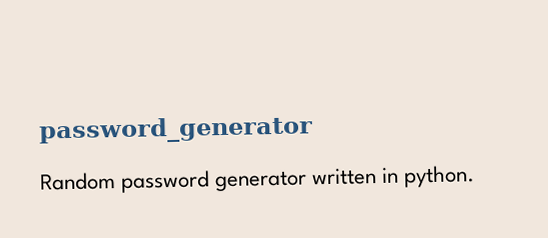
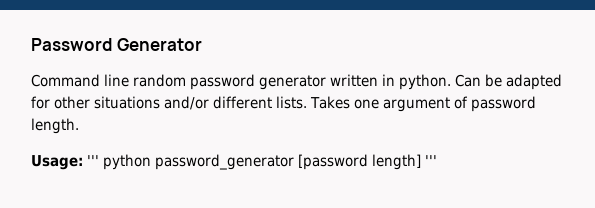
[38,115,313,145] [40,172,116,191] password_generator // Random -> [31,38,202,51] [31,74,186,87] Password Generator // Command line random
(476, 176) none -> [455,74,562,90] [31,96,536,112] [31,118,79,134] [31,154,437,170] Can be adapted for other situations and/or different lists. Takes one argument of password length. // Usage: ''' python password_generator [password length] '''

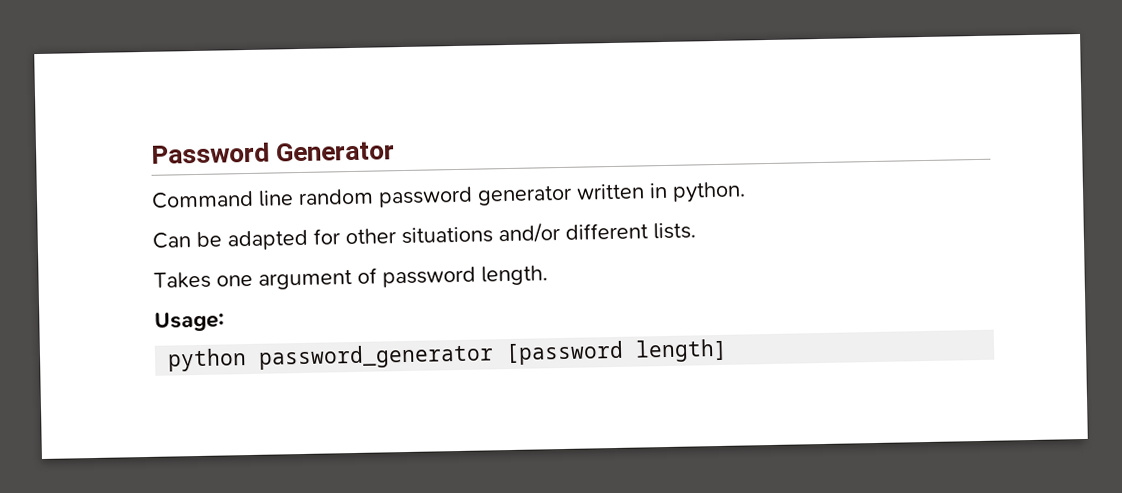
(451, 82) none -> (746, 192) //
(307, 102) none -> (696, 231) //
[87,155,99,166] ''' -> (225, 321) //
[425,155,437,166] ''' -> (729, 350) none

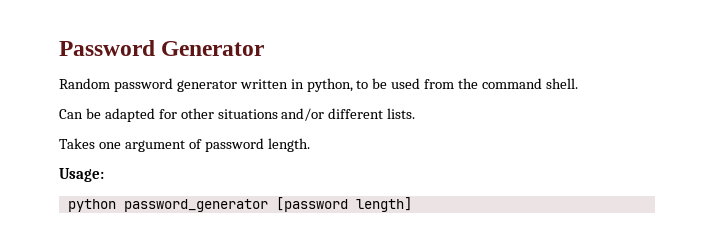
[151,188,374,209] Command line random -> [59,78,110,89] Random
[672,181,746,203] python. -> [306,78,578,92] python, to be used from the command shell.

